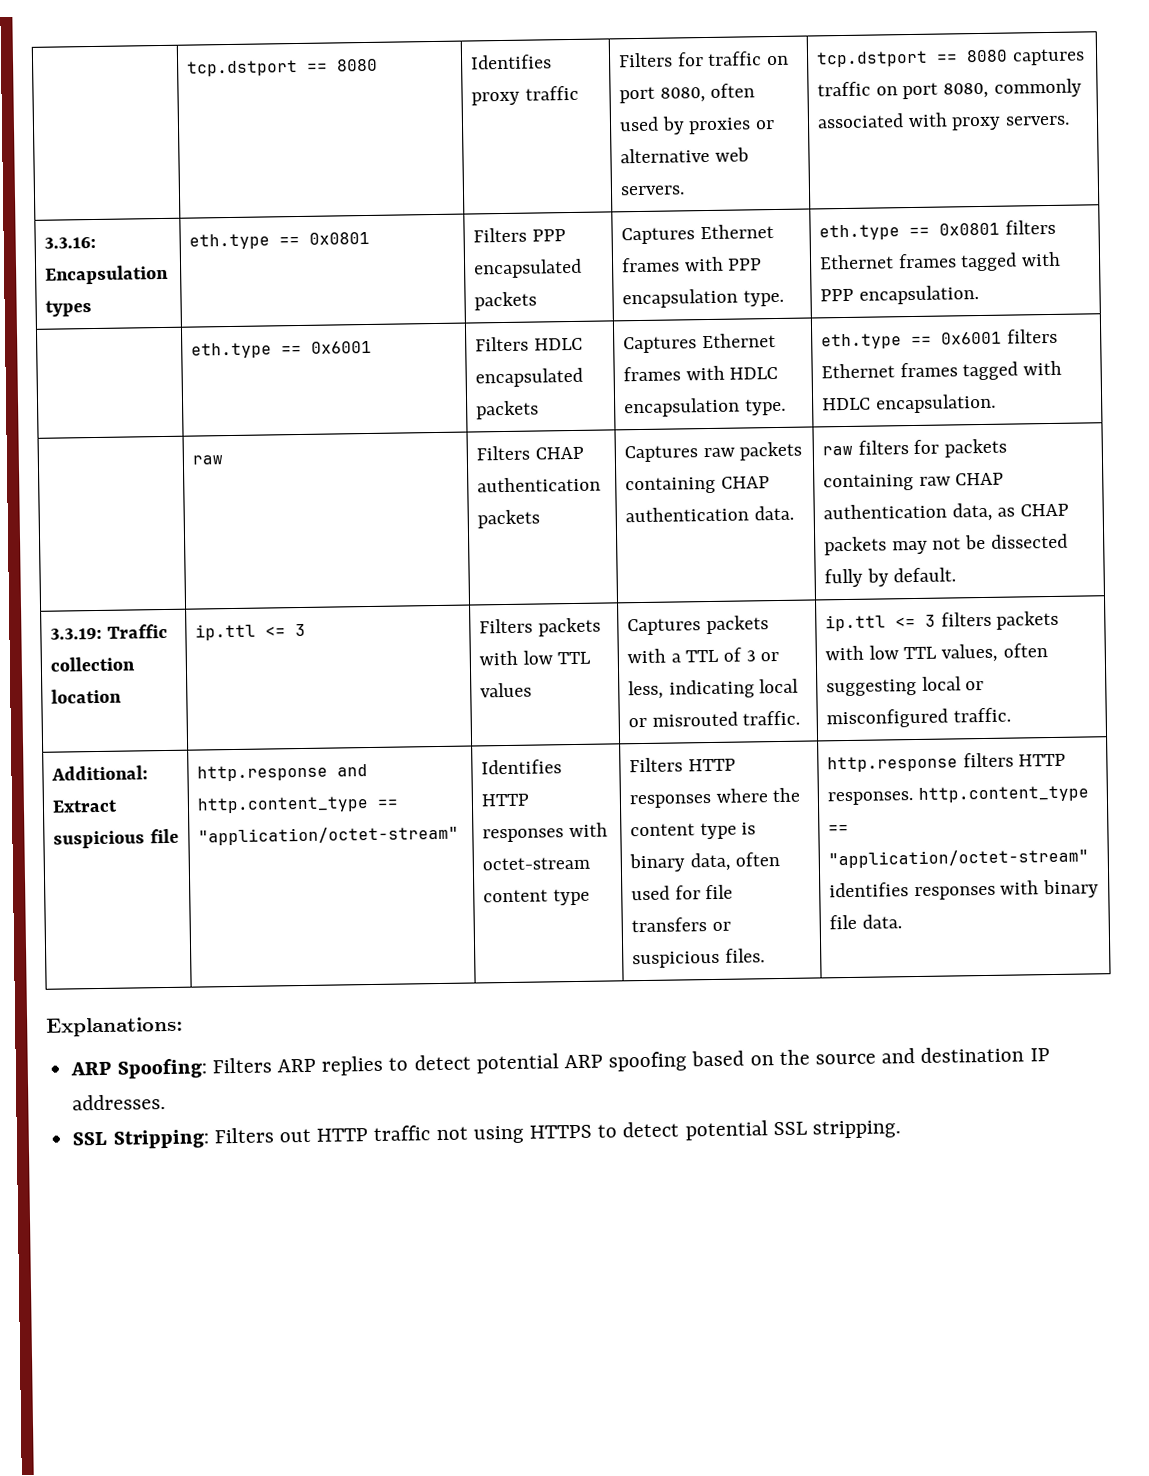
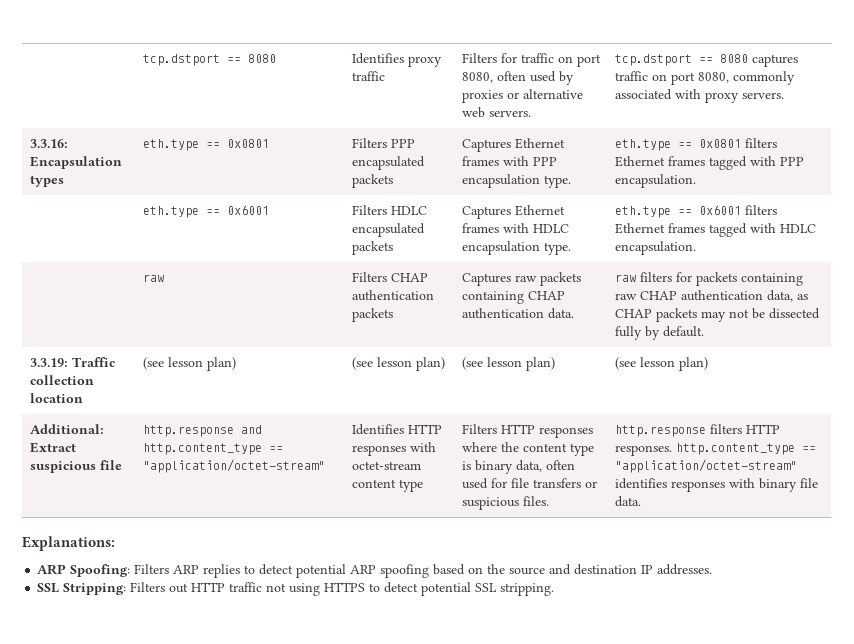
[195,623,307,641] [479,617,601,637] [479,650,591,666] [480,682,533,698] [627,615,769,636] [627,647,780,664] [628,678,800,700] [628,710,801,728] [825,610,1060,632] [825,643,1048,663] [826,676,985,697] [826,707,1011,729] ip.ttl <= 3 | Filters packets with low TTL values | Captures packets with a TTL of 3 or less, indicating local or misrouted traffic. | ip.ttl <= 3 filters packets with low TTL values, often suggesting local or misconfigured traffic. -> [142,357,236,371] [351,357,445,371] [461,357,555,371] [614,357,708,371] (see lesson plan) | (see lesson plan) | (see lesson plan) | (see lesson plan)

